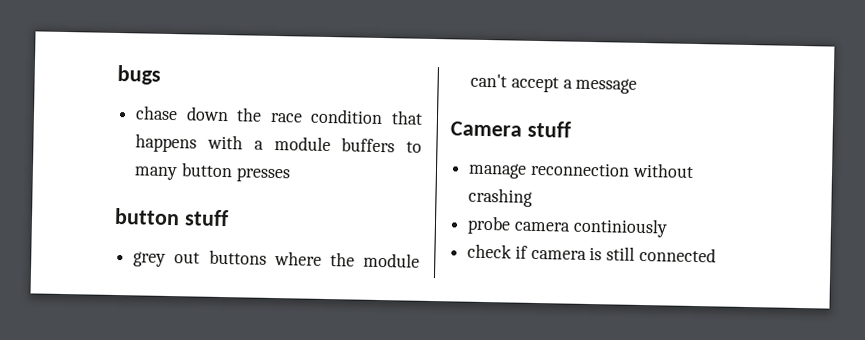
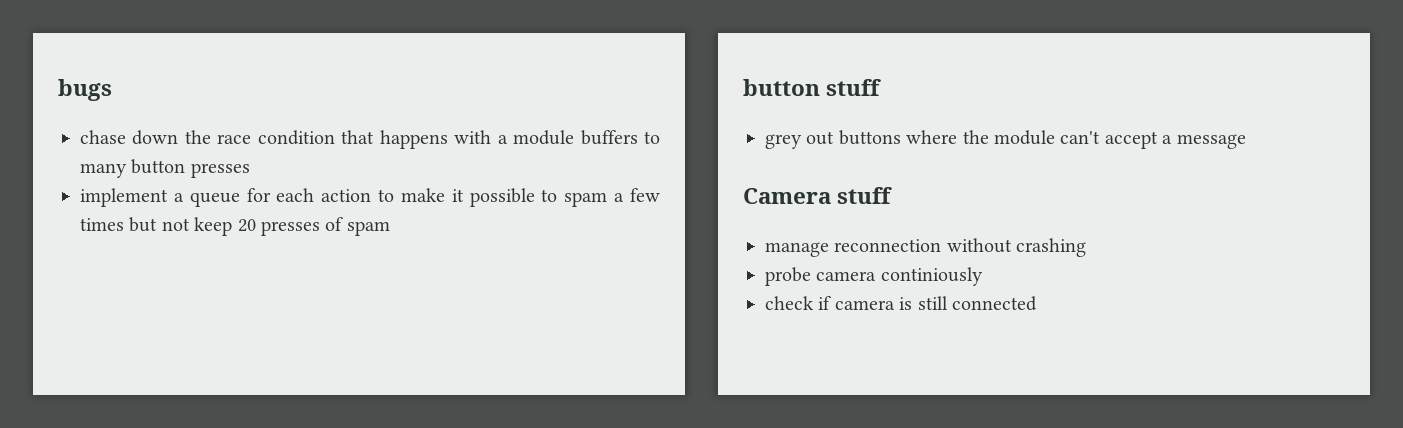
(291, 175) none -> [80,188,660,207] [80,217,390,236] // implement a queue for each action to make it possible to spam a few times but not keep 20 presses of spam

